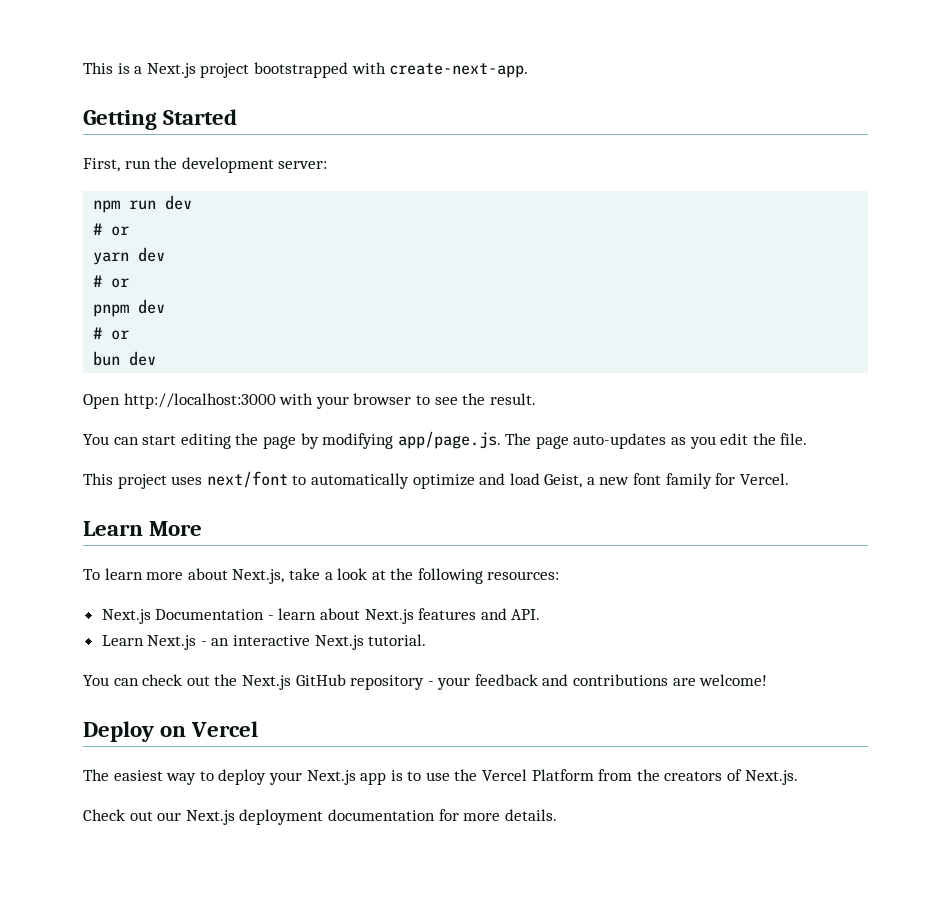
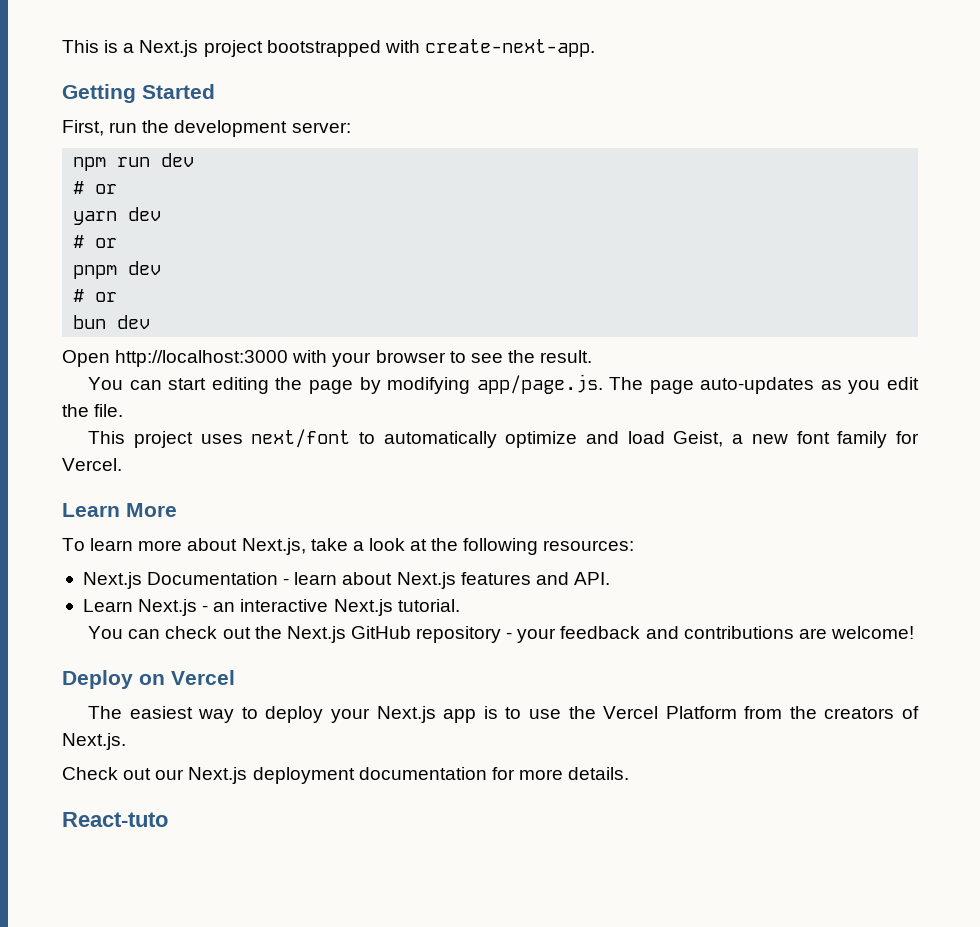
(557, 815) none -> [62,812,168,827] // React-tuto

